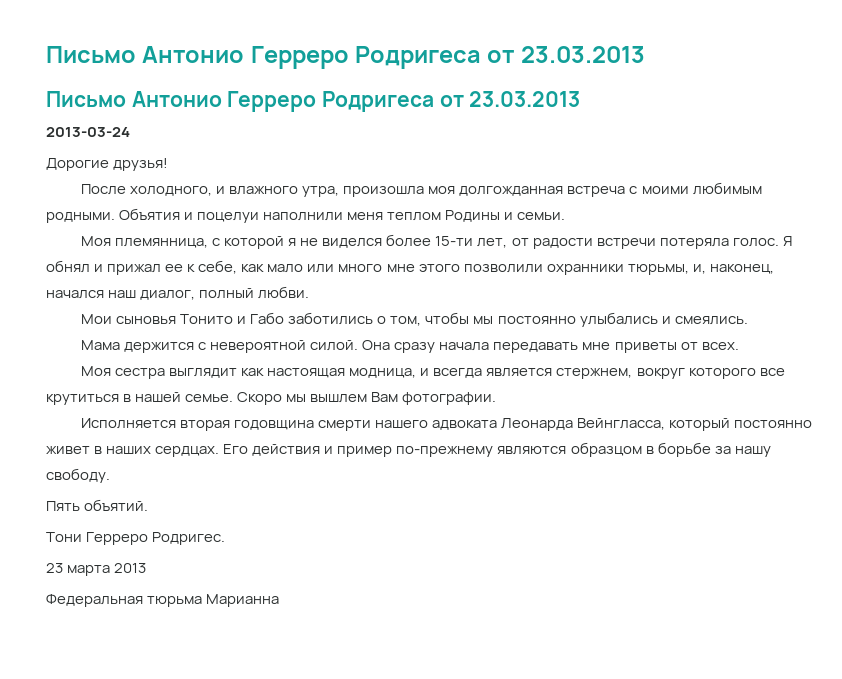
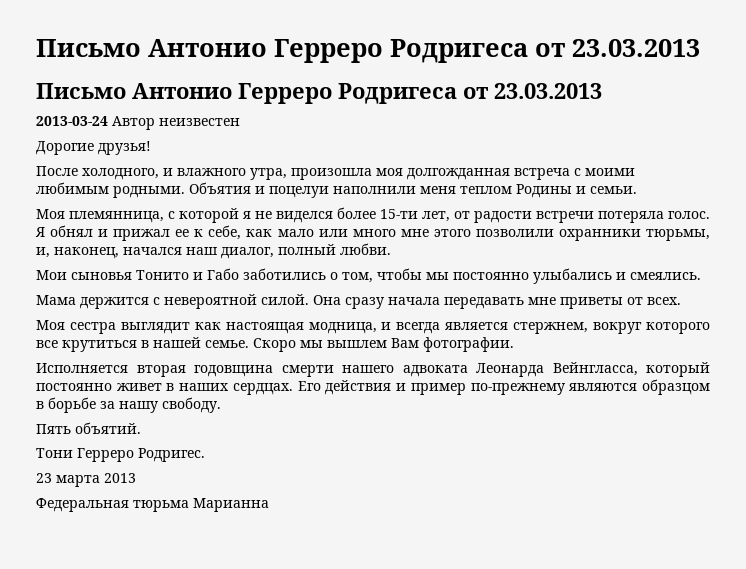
(130, 132) none -> [112,116,240,130] Автор неизвестен

